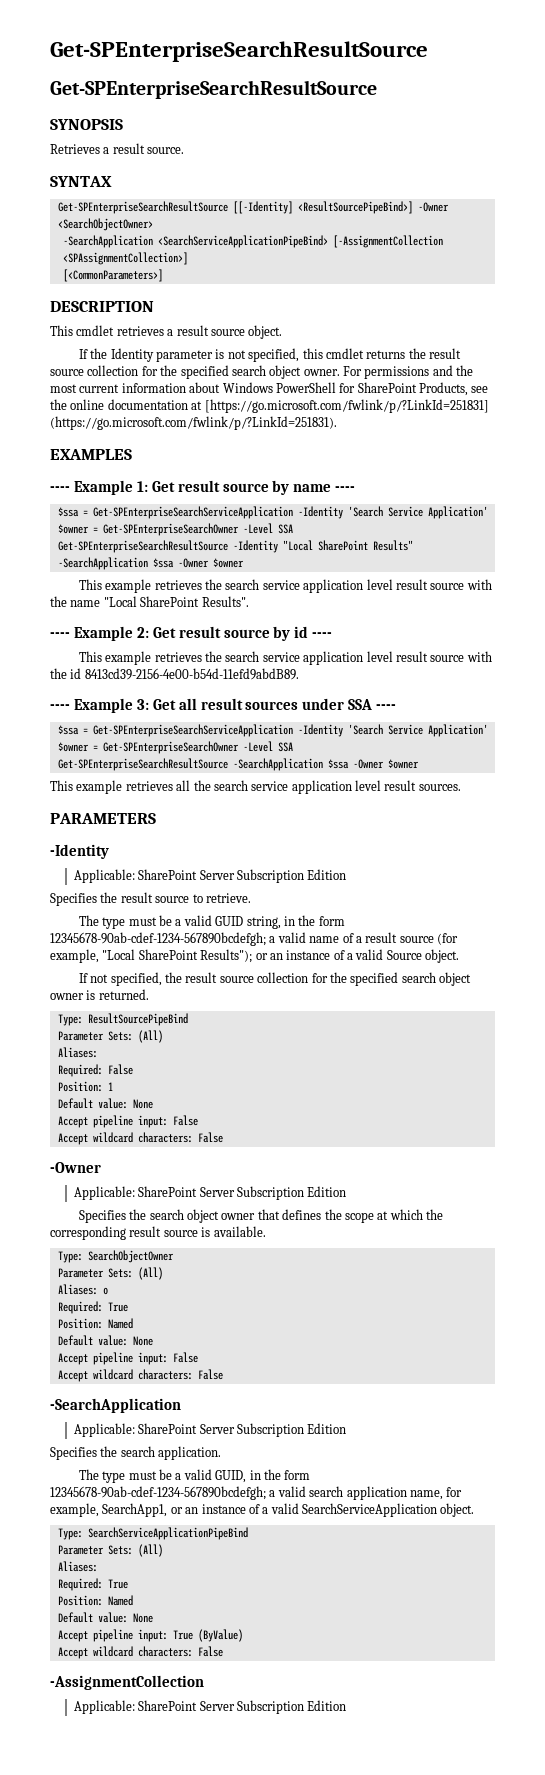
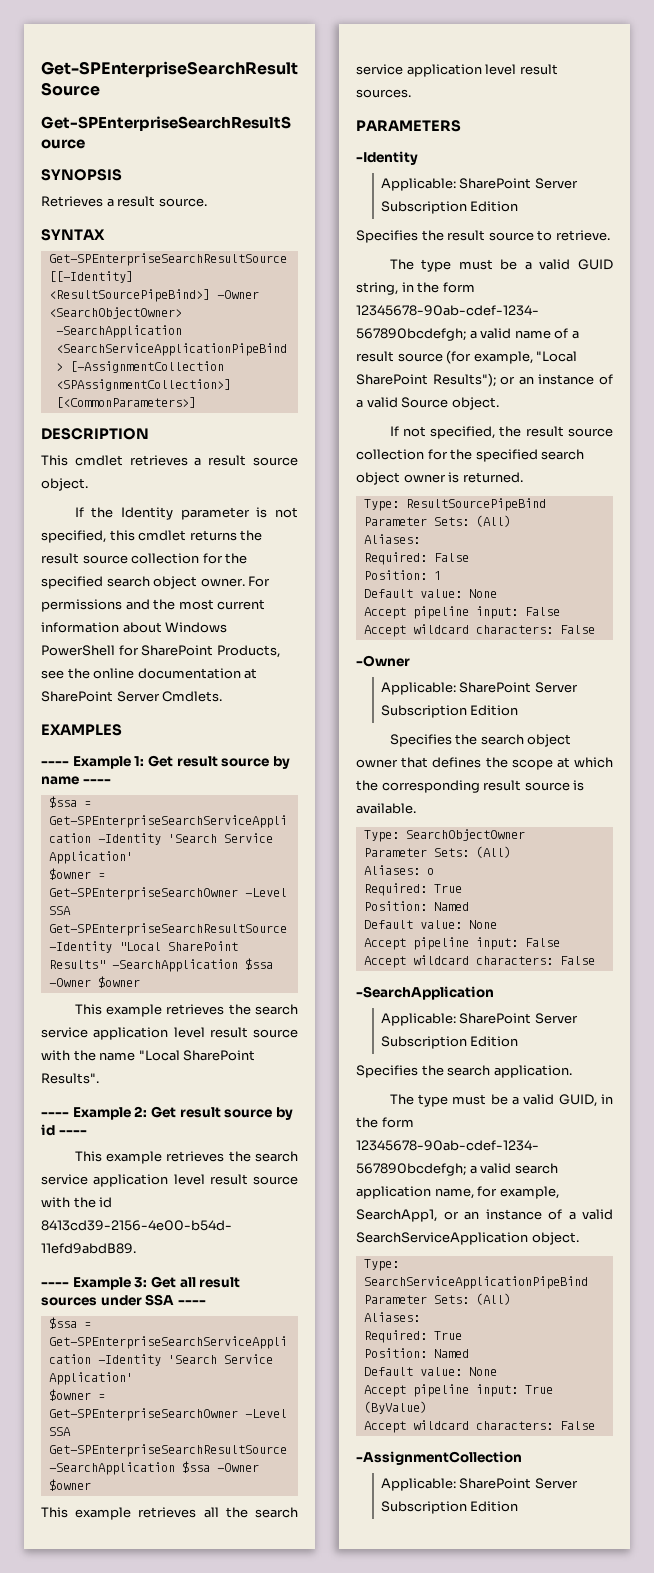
[204,399,489,413] [50,416,337,430] [https://go.microsoft.com/fwlink/p/?LinkId=251831] (https://go.microsoft.com/fwlink/p/?LinkId=251831). -> [41,691,223,702] SharePoint Server Cmdlets.

